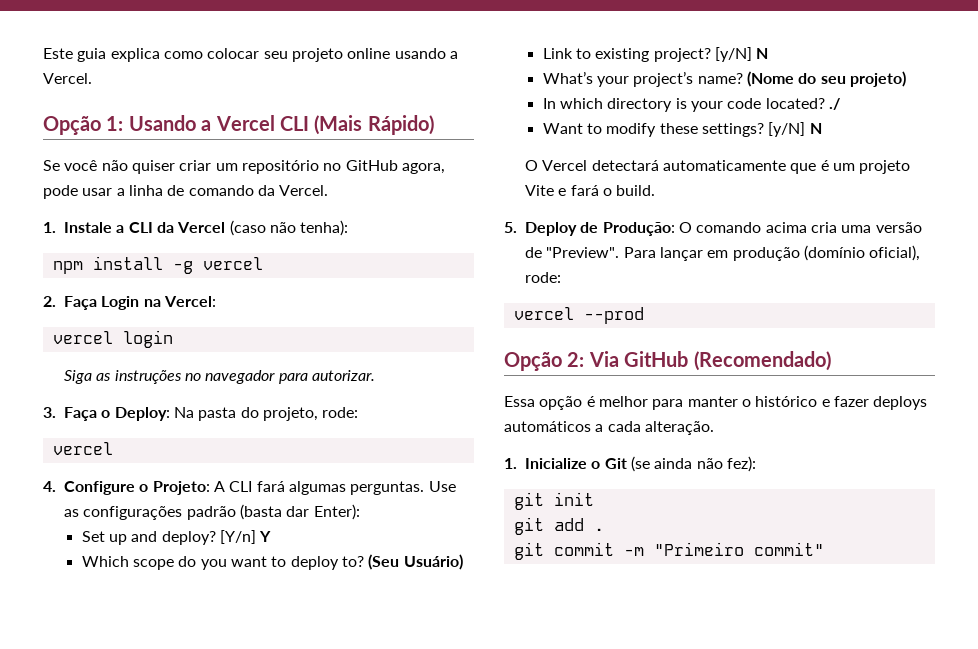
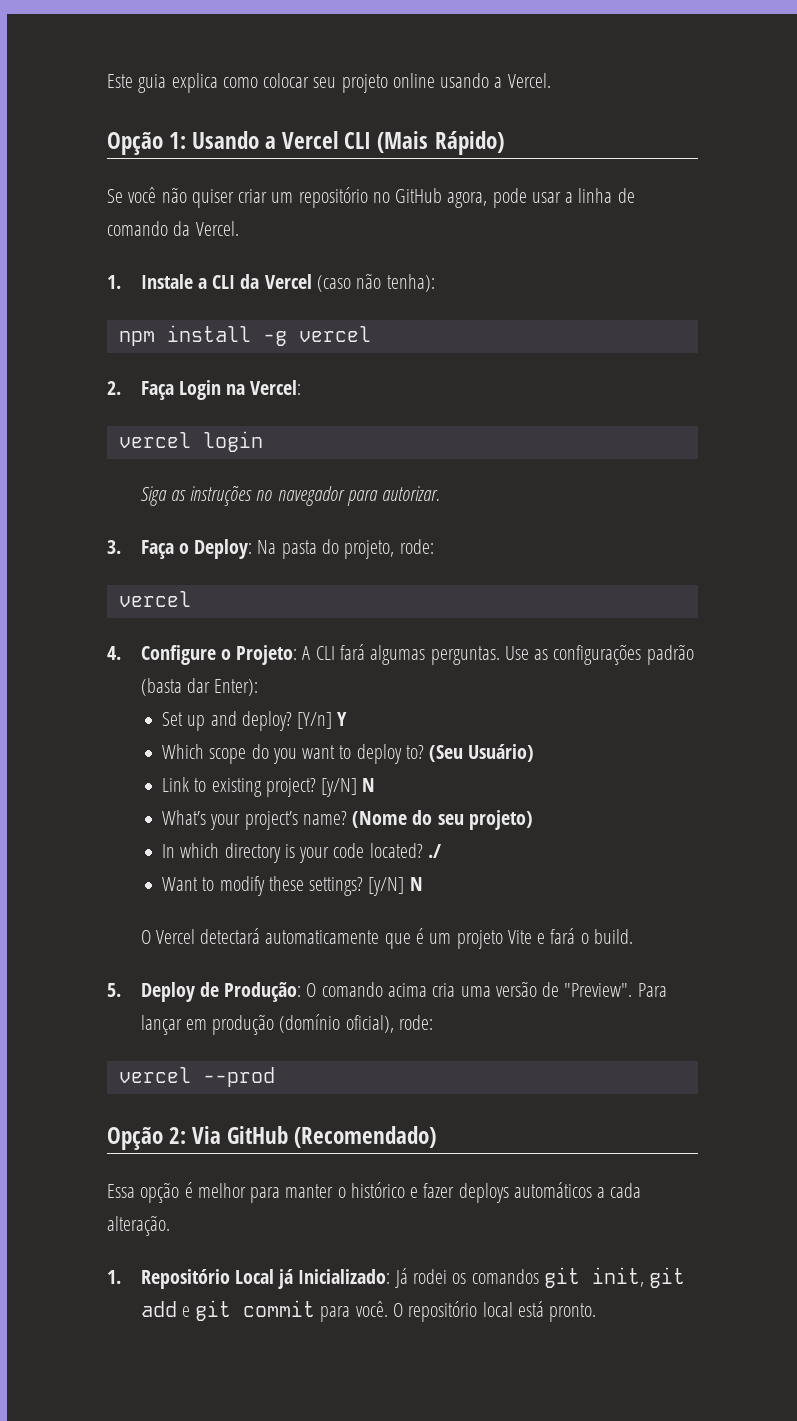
[525,456,757,472] [513,492,594,510] Inicialize o Git (se ainda não fez): // git init // -> [140,1267,644,1289] Repositório Local já Inicializado: Já rodei os comandos git init,
[593,528,604,531] . // -> [181,1306,190,1317] e
[623,542,824,556] -m "Primeiro commit" -> [320,1301,597,1322] para você. O repositório local está pronto.

